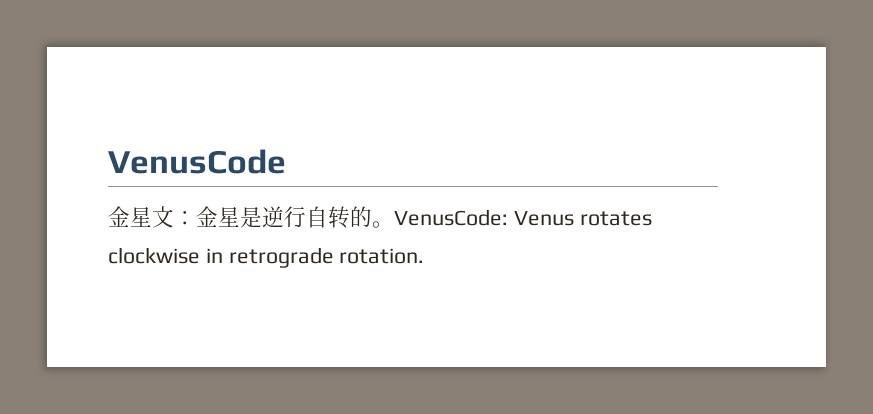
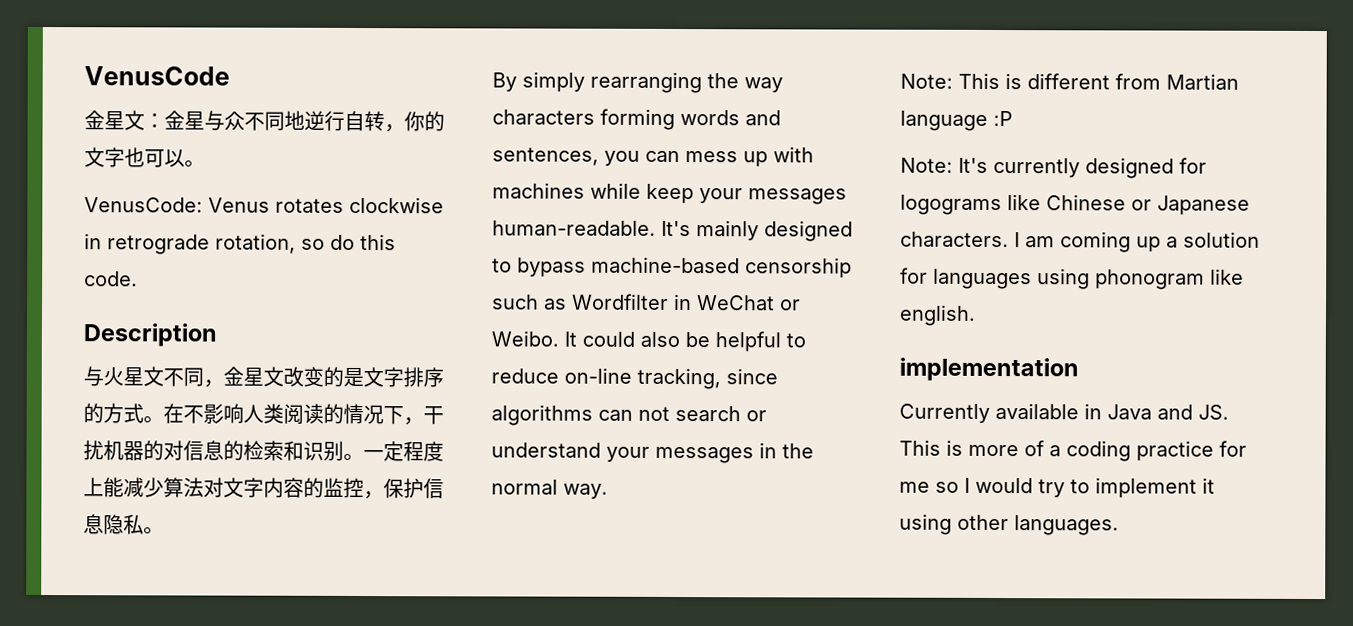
[240,206,394,229] 是逆行自转的。 -> [204,110,445,133] [84,147,205,168] 与众不同地逆行自转，你的文字也可以。 //
[339,248,425,264] rotation. -> [215,233,396,254] [84,271,138,287] [83,323,217,347] [83,366,444,388] [83,403,444,426] [83,440,444,462] [83,477,444,500] [83,514,164,535] [492,71,783,94] [492,108,781,130] [492,146,814,167] [492,182,847,205] [492,220,853,242] [492,256,852,278] [492,293,801,311] [491,330,806,352] [491,367,778,390] [491,404,767,426] [491,442,814,464] [491,479,608,499] [900,72,1239,90] [900,110,1013,131] [900,157,1207,179] [900,194,1250,216] [900,231,1260,253] [900,267,1244,290] [899,304,976,326] [899,357,1079,382] [899,403,1229,423] [899,439,1247,462] [899,477,1215,498] [899,513,1119,536] rotation, so do this code. // Description // 与火星文不同，金星文改变的是文字排序的方式。在不影响人类阅读的情况下，干扰机器的对信息的检索和识别。一定程度上能减少算法对文字内容的监控，保护信息隐私。 // By simply rearranging the way characters forming words and sentences, you can mess up with machines while keep your messages human-readable. It's mainly designed to bypass machine-based censorship such as Wordfilter in WeChat or Weibo. It could also be helpful to reduce on-line tracking, since algorithms can not search or understand your messages in the normal way. // Note: This is different from Martian language :P // Note: It's currently designed for logograms like Chinese or Japanese characters. I am coming up a solution for languages using phonogram like english. // implementation // Currently available in Java and JS. This is more of a coding practice for me so I would try to implement it using other languages.

